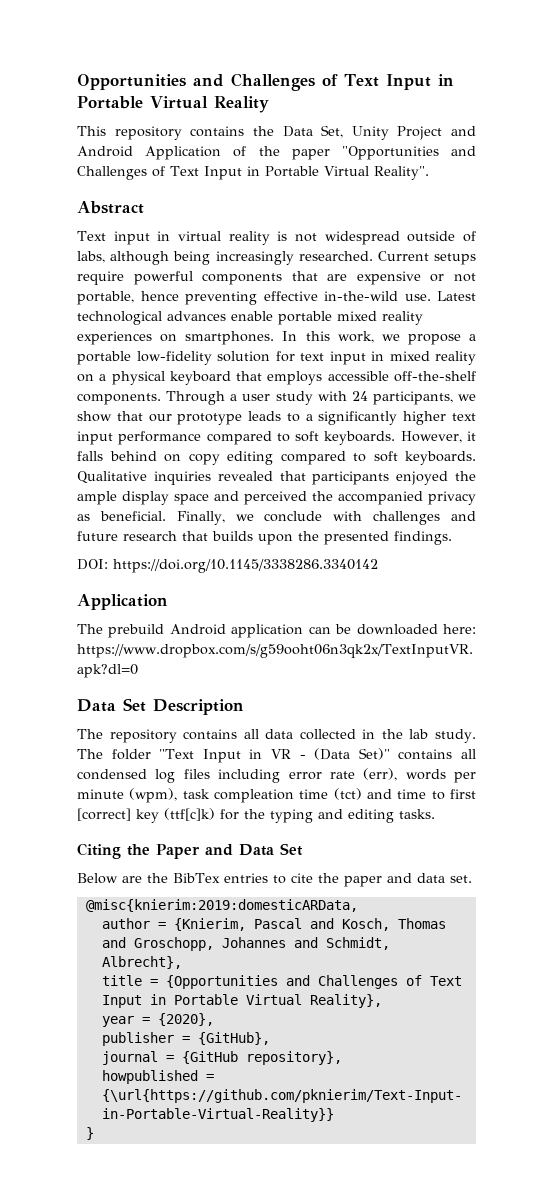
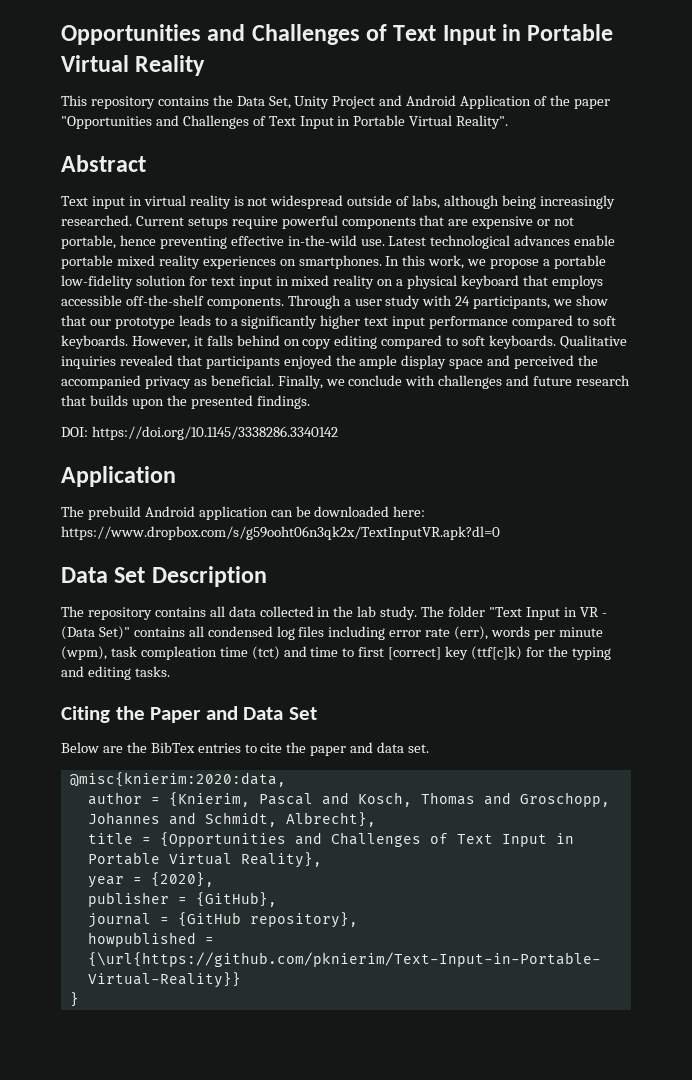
[85,899,358,912] @misc{knierim:2019:domesticARData, -> [69,772,286,787] @misc{knierim:2020:data,

